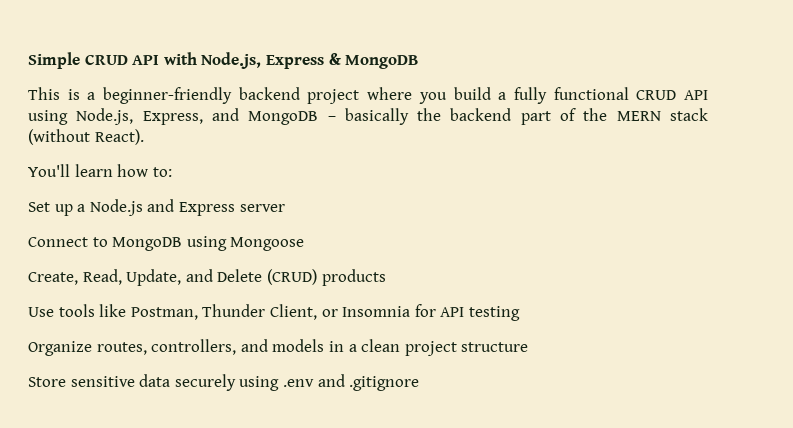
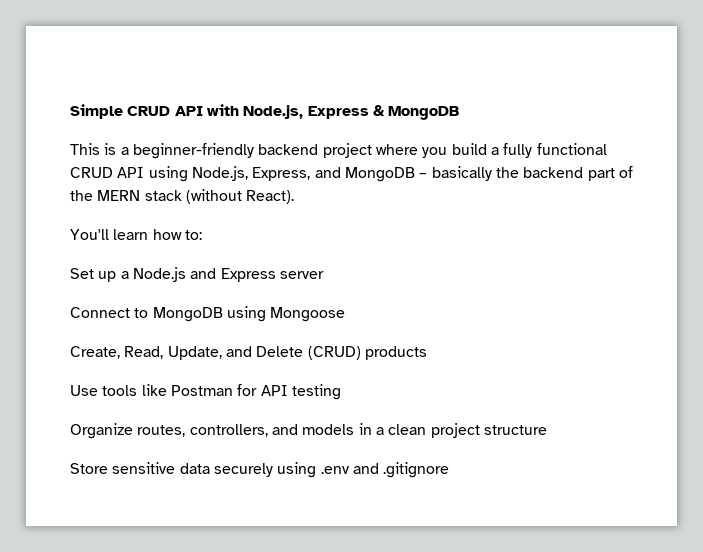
[130,304,411,320] Postman, Thunder Client, or Insomnia -> [170,385,233,396] Postman

